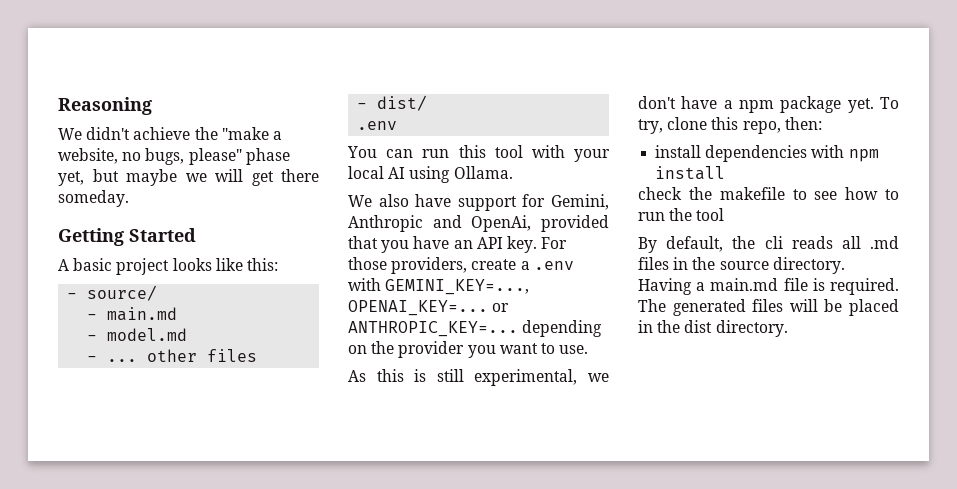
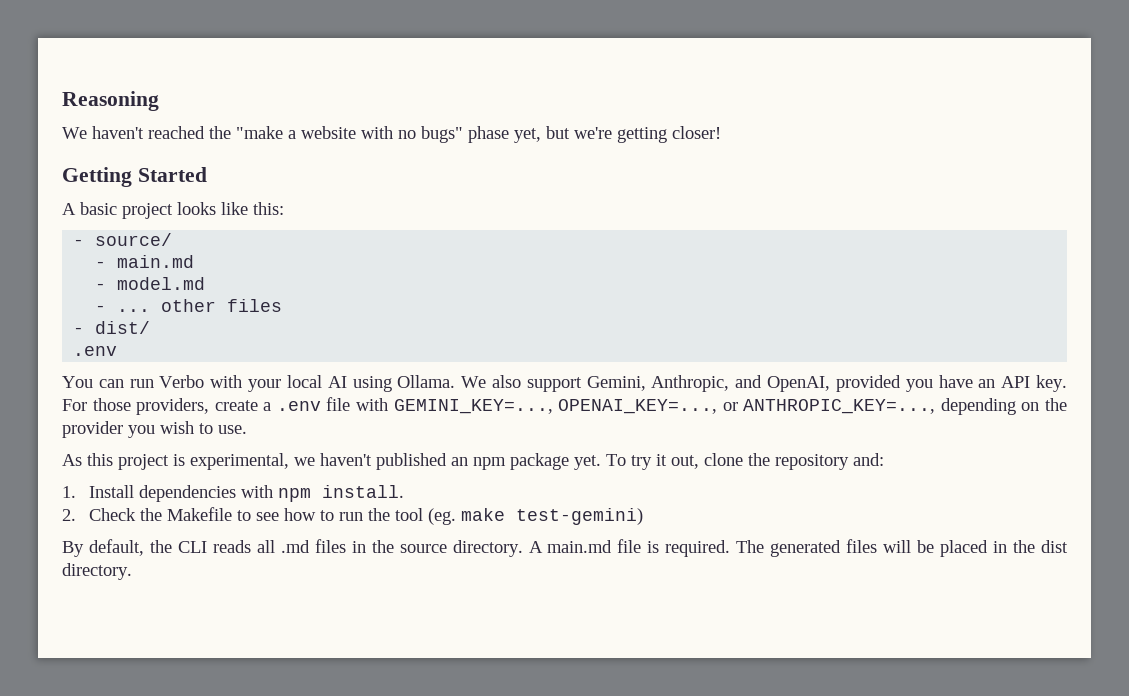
[86,127,191,140] didn't achieve -> [92,126,205,139] haven't reached
[58,148,290,165] [58,169,319,186] [58,190,129,207] website, no bugs, please" phase yet, but maybe we will get there someday. -> [301,126,721,143] website with no bugs" phase yet, but we're getting closer!
[458,145,523,158] this tool -> [159,375,205,388] Verbo
(513, 172) // -> (456, 381) none
[415,194,609,211] [348,215,609,232] [348,236,378,249] have support for Gemini, Anthropic and OpenAi, provided that -> [526,375,901,392] support Gemini, Anthropic, and OpenAI, provided
(574, 265) none -> [326,397,351,411] file
[348,300,510,316] [348,321,518,337] OPENAI_KEY=... or ANTHROPIC_KEY=... -> [558,399,936,414] OPENAI_KEY=..., or ANTHROPIC_KEY=...,
[499,343,538,354] want -> [160,421,194,434] wish
[414,369,609,386] [638,96,899,113] [638,117,822,134] [655,145,879,162] [655,166,726,180] [638,187,785,200] is still experimental, we don't have a npm package yet. To try, clone this repo, then: // install dependencies with npm install // check the makefile -> [118,453,884,470] [62,485,404,502] [62,507,232,521] project is experimental, we haven't published an npm package yet. To try it out, clone the repository and: // 1. Install dependencies with npm install. // 2. Check the Makefile
(725, 214) none -> [427,508,643,525] (eg. make test-gemini)
[764,236,783,249] cli -> [177,541,207,553] CLI
[638,278,706,295] Having a -> [528,541,543,553] A

